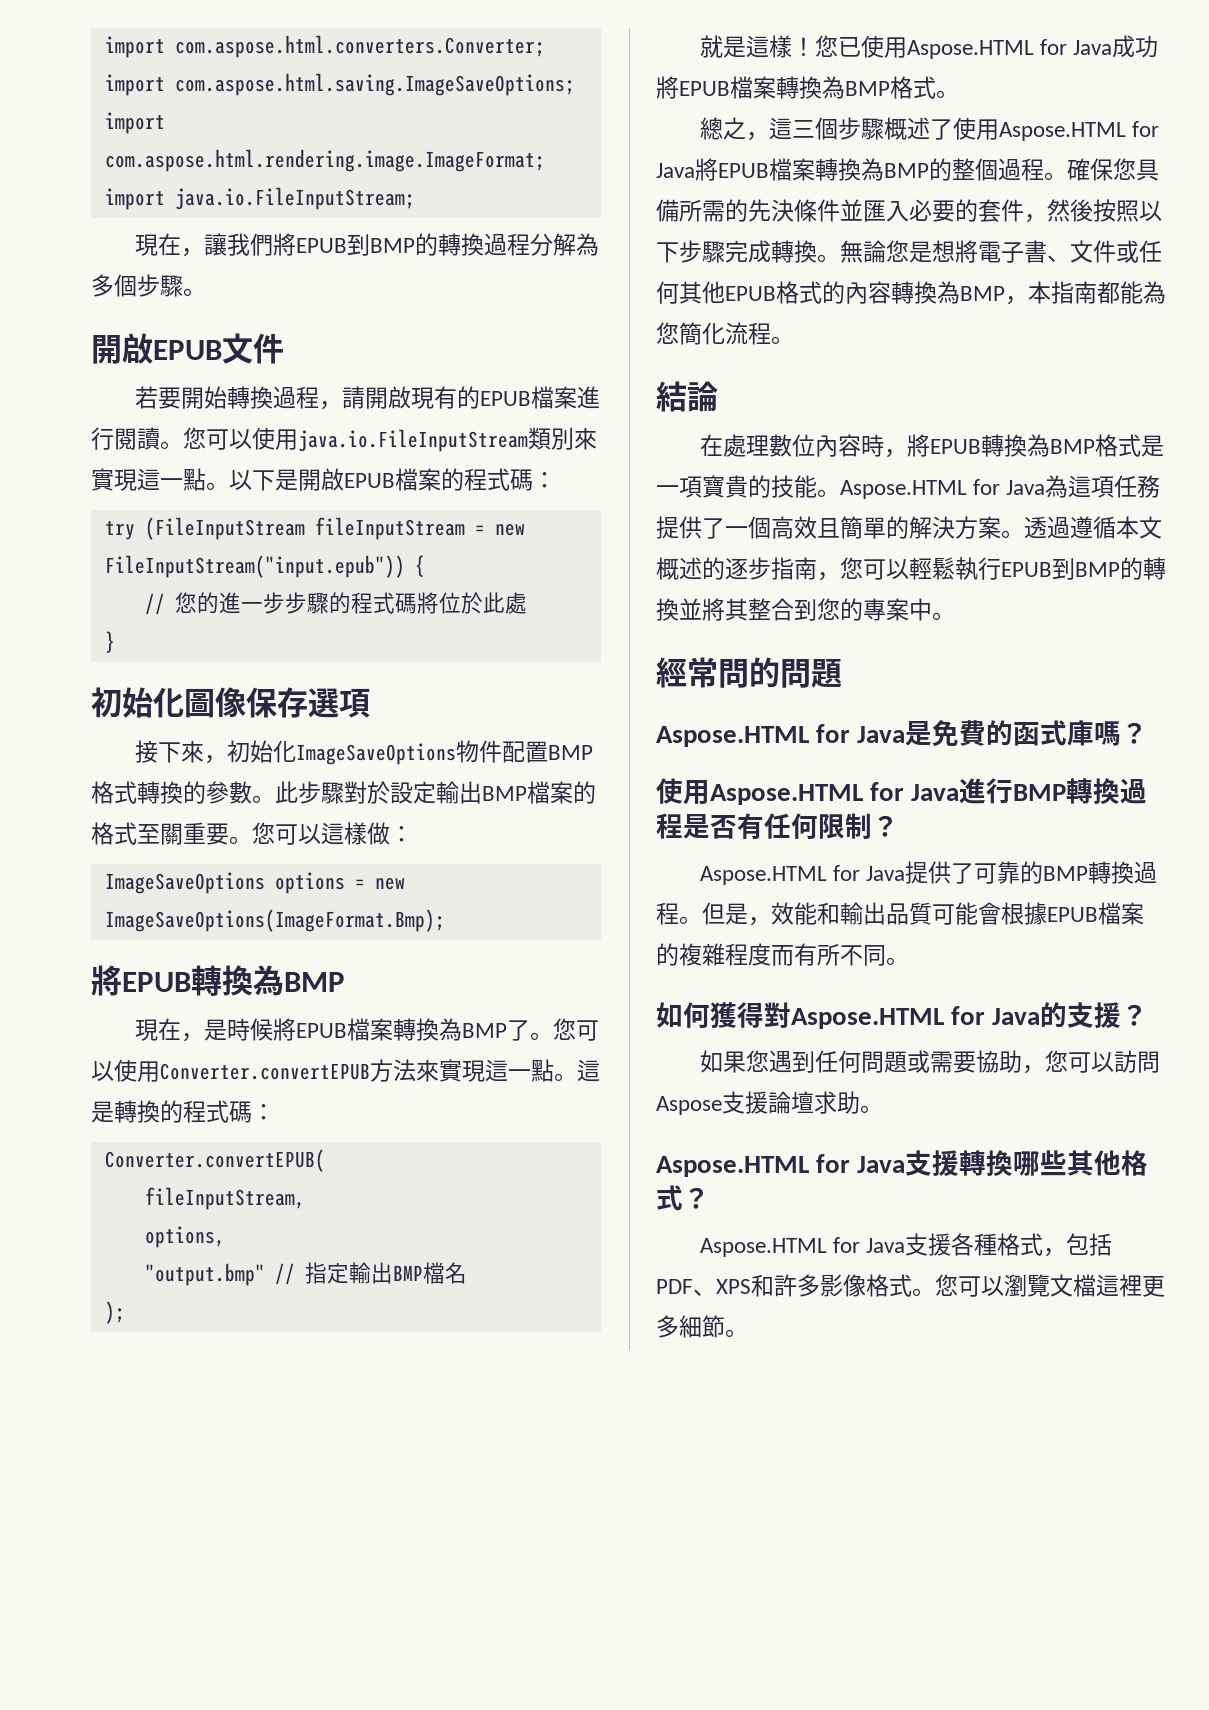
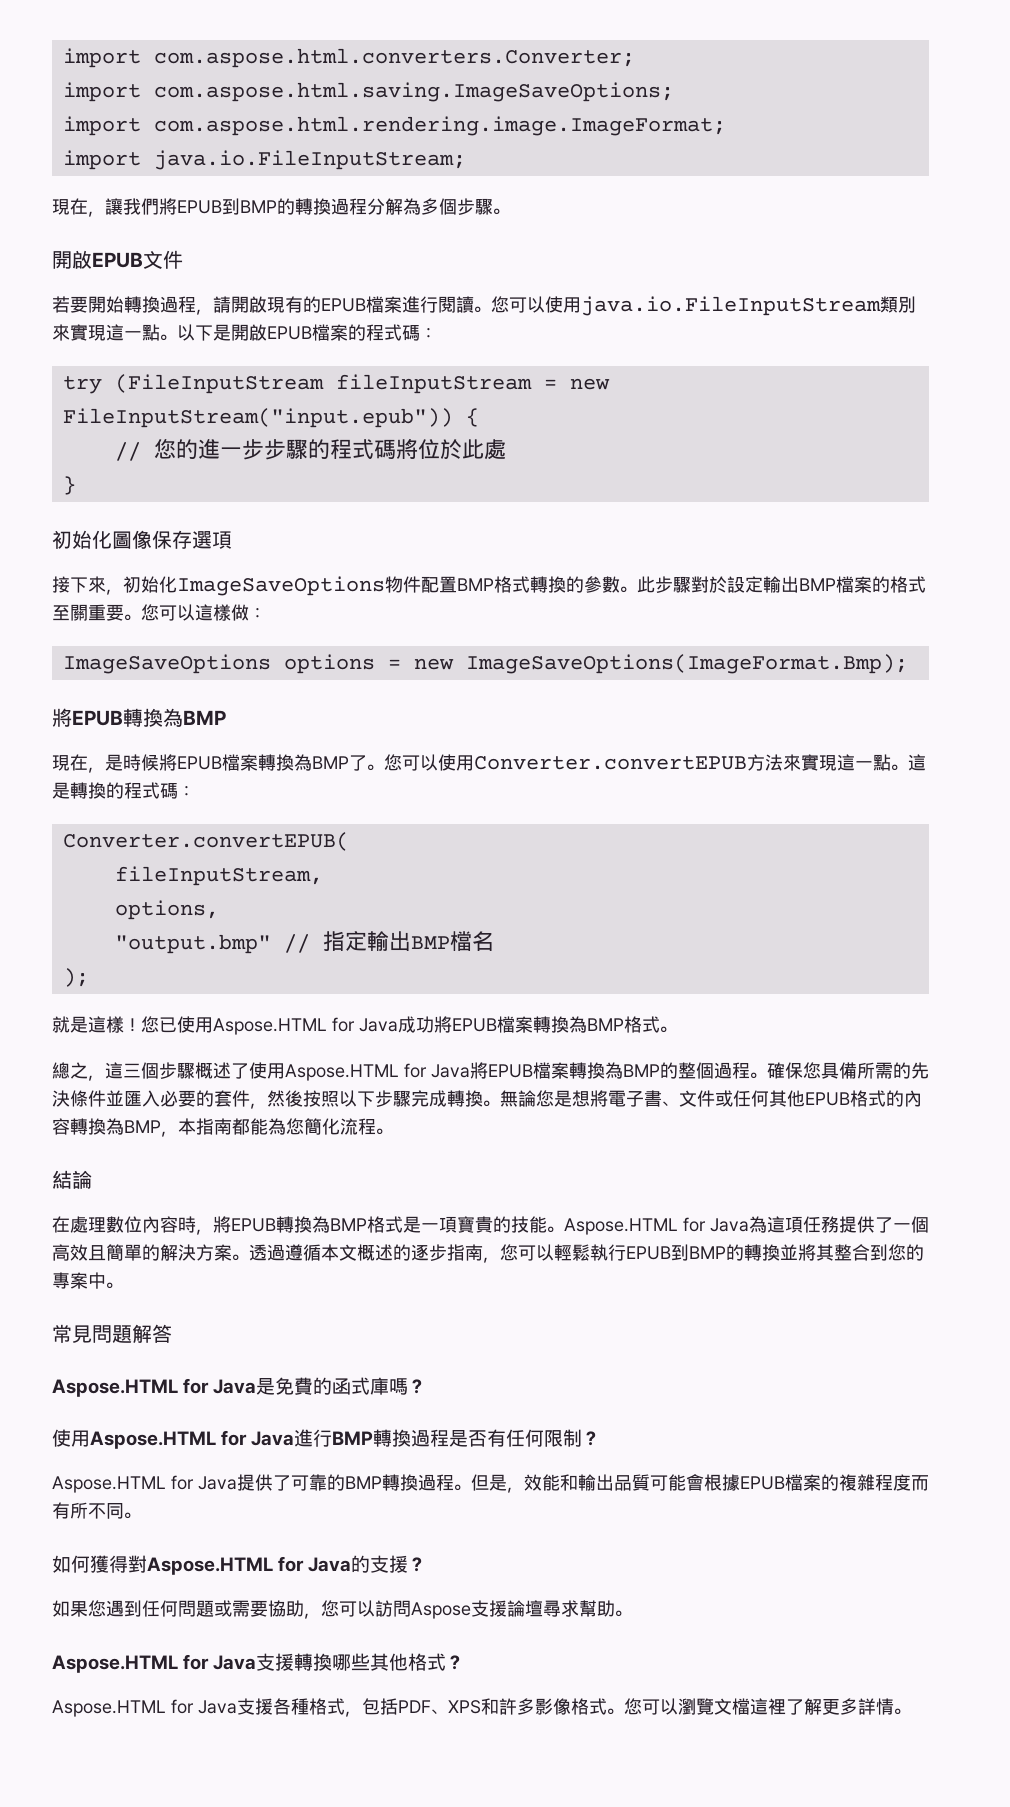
[656,657,842,688] 經常問的問題 -> [52,1324,172,1343] 常見問題解答
[814,1091,837,1114] 求 -> [543,1600,597,1617] 尋求幫
[1142,1276,1165,1297] [656,1315,725,1338] 更多細節 -> [786,1698,894,1715] 了解更多詳情

